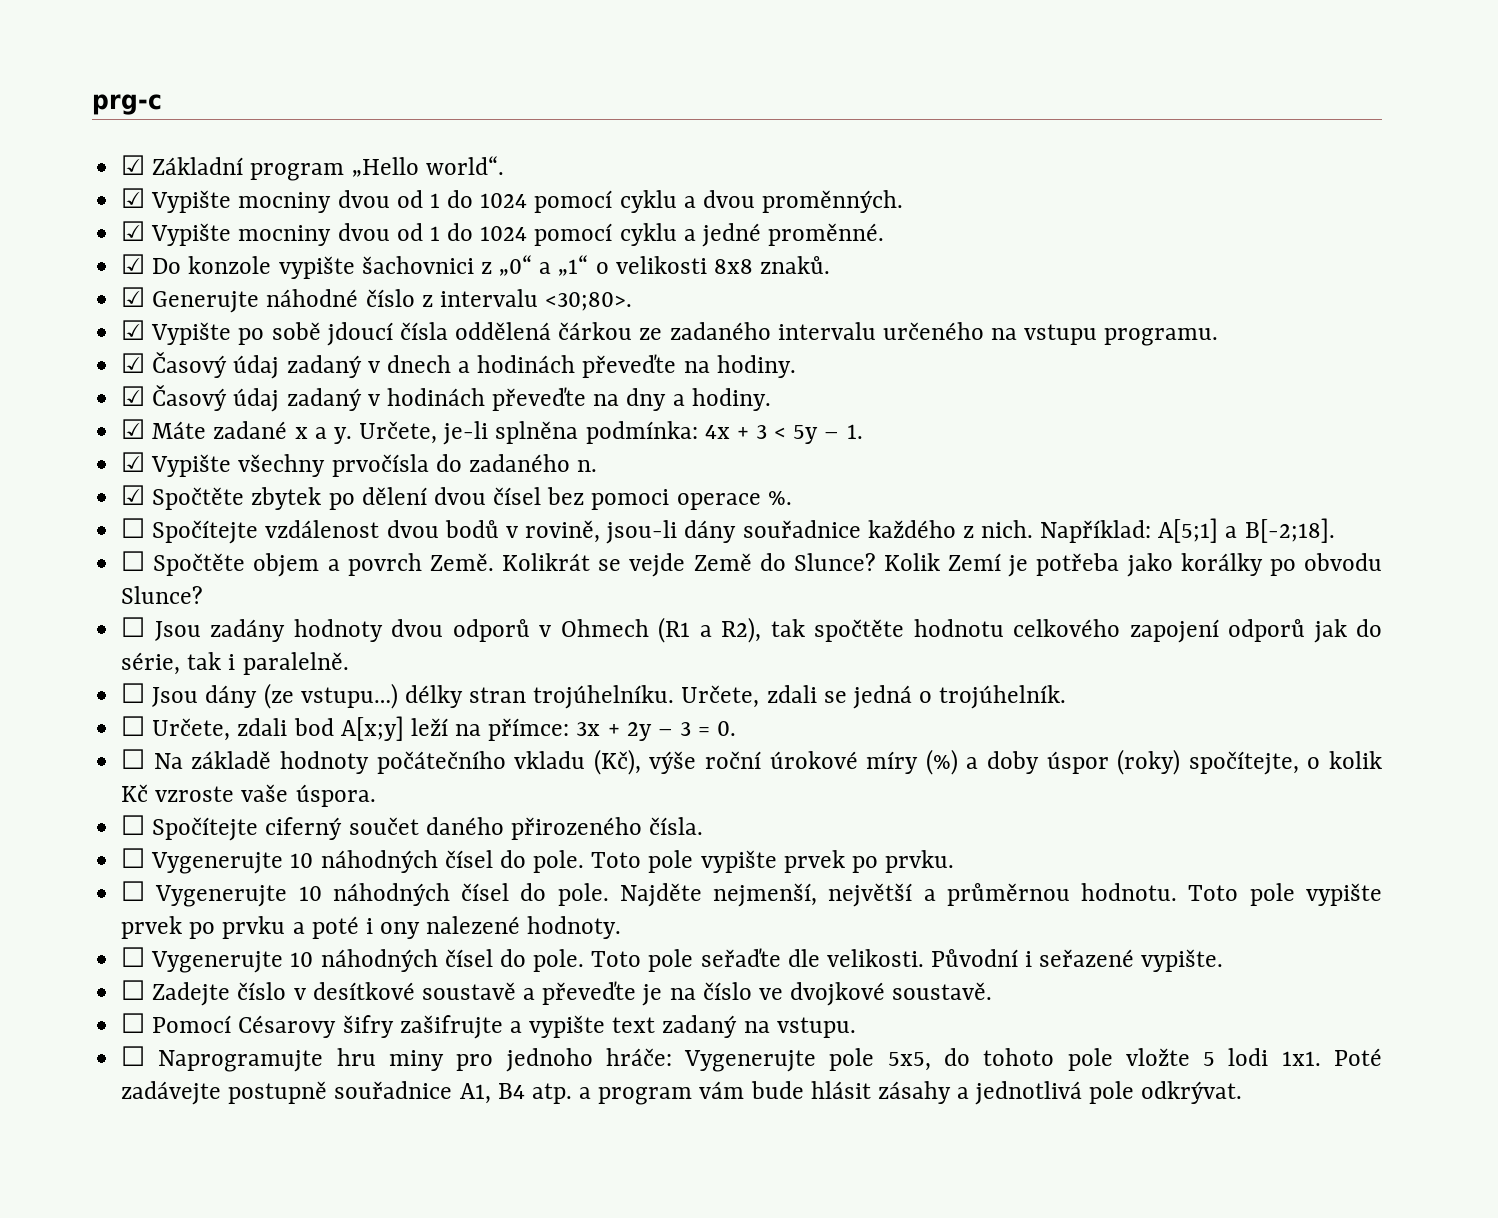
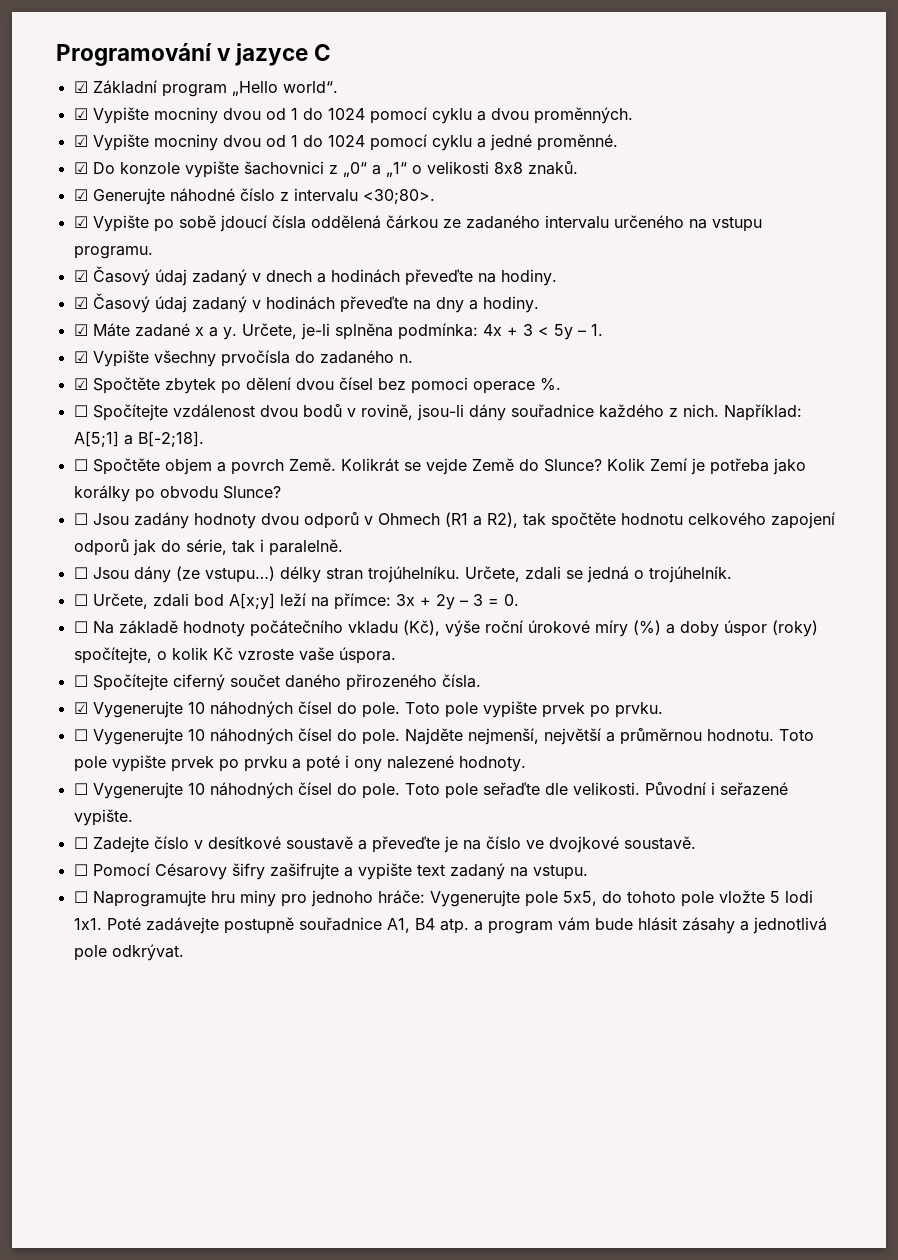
[92,94,162,115] prg-c -> [56,43,332,66] Programování v jazyce C
[121,848,146,868] ☐ -> [73,702,88,714] ☑

